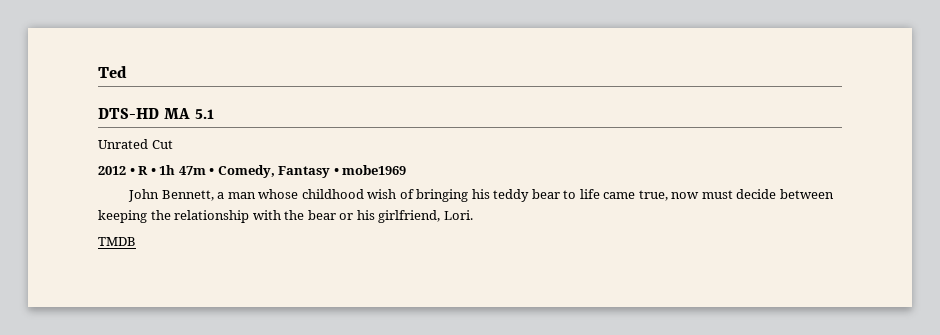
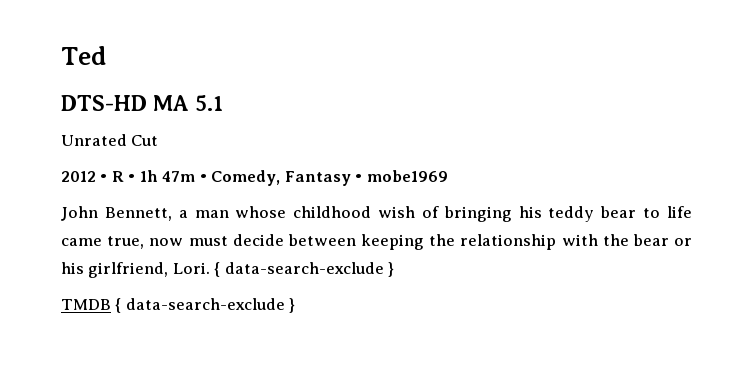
[98,237,136,246] // TMDB -> [214,262,395,277] [61,298,296,313] { data-search-exclude } // TMDB { data-search-exclude }

